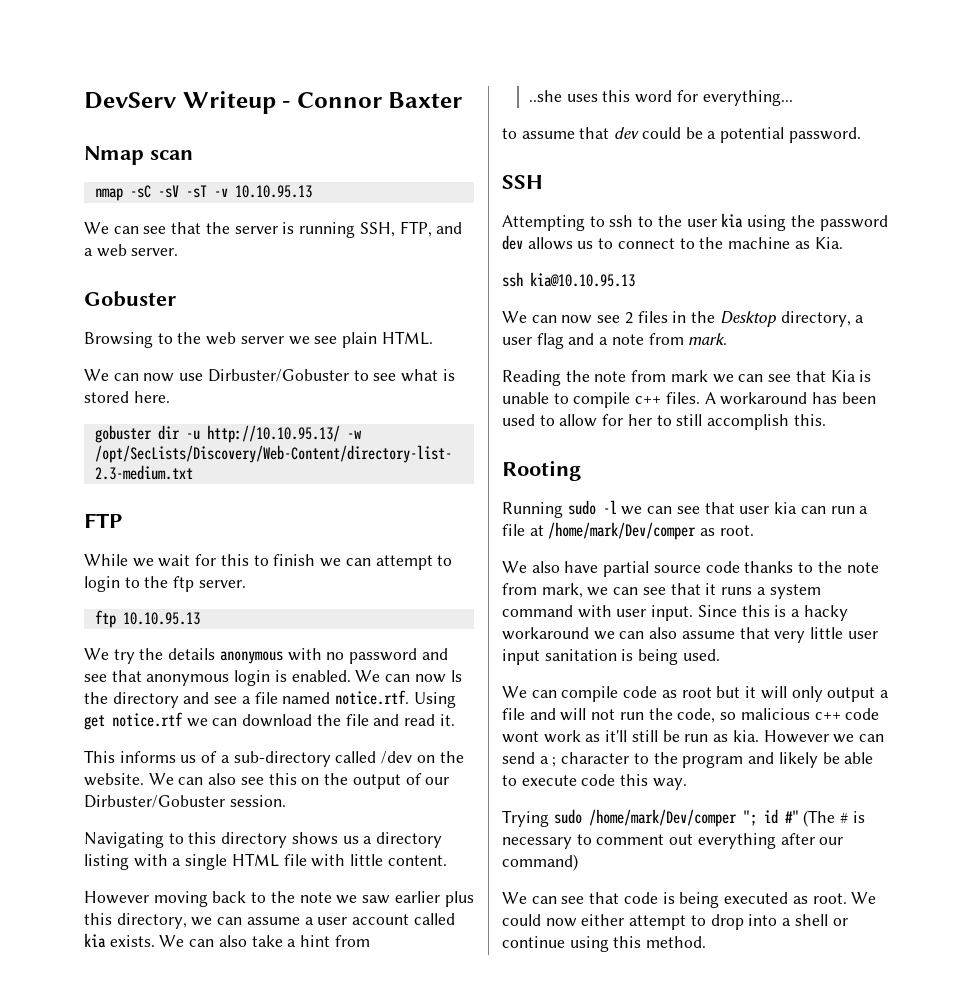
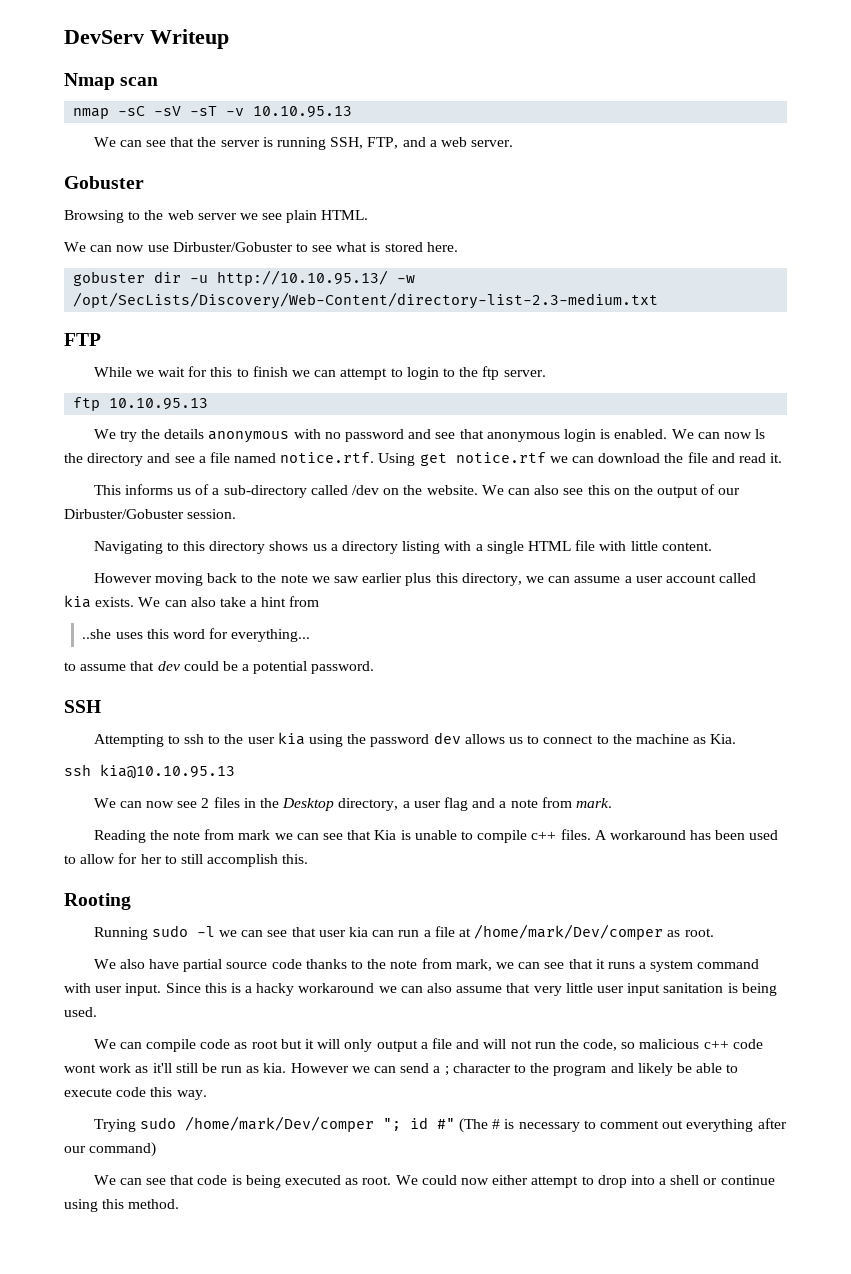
[282,92,463,108] - Connor Baxter -> (229, 39) none

